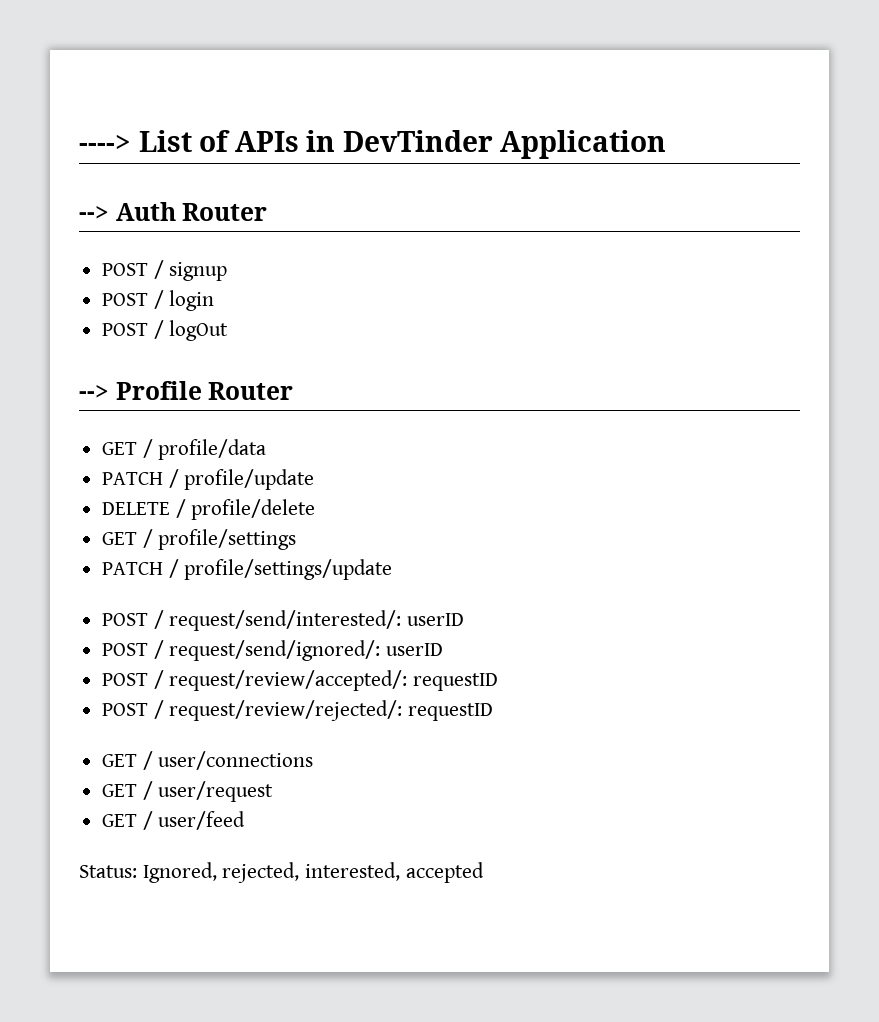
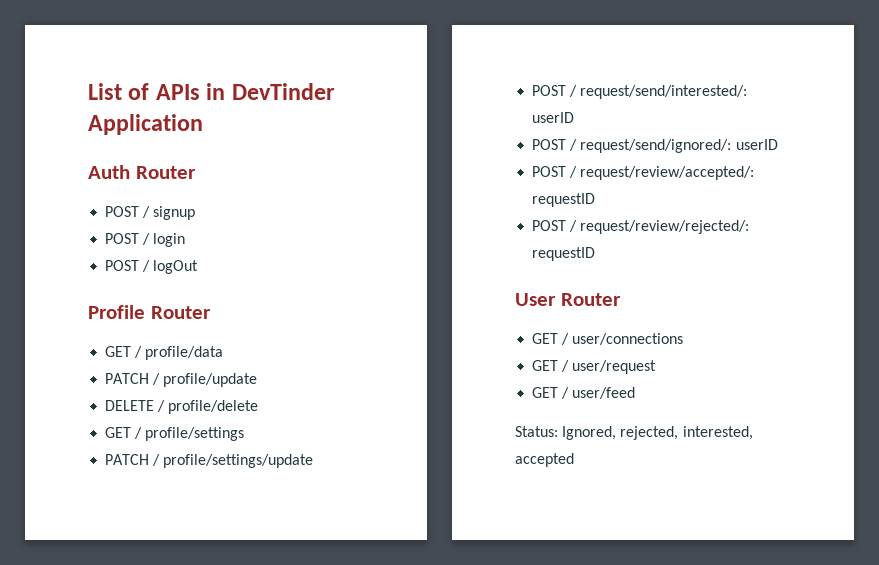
[79,134,131,152] ----> -> (88, 91) none
[79,206,109,221] --> -> (203, 124) none
[79,385,109,400] --> -> (199, 267) none
(494, 712) none -> [515,293,621,306] // User Router

